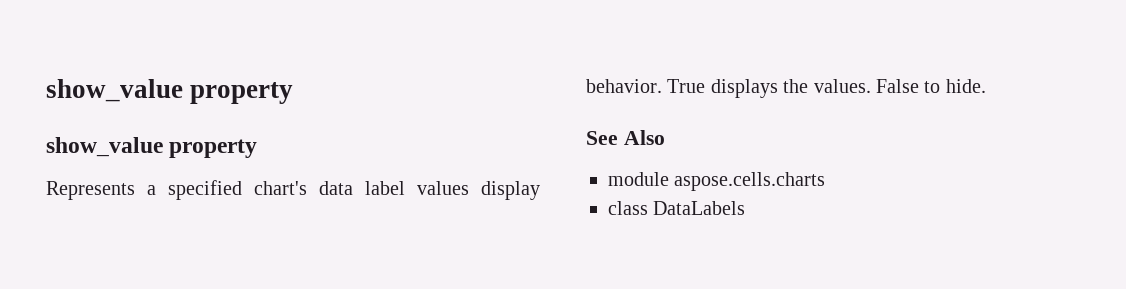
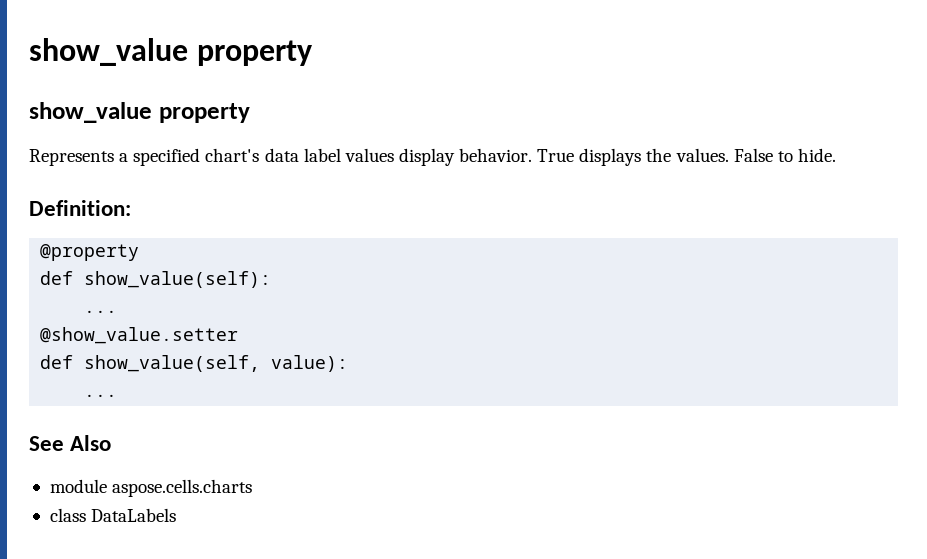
(986, 86) none -> [29,200,131,216] [40,244,140,261] [40,271,272,288] [84,310,118,313] [40,327,239,344] [40,355,349,372] [84,394,118,397] // Definition: // @property // def show_value(self): // ... // @show_value.setter // def show_value(self, value): // ...

